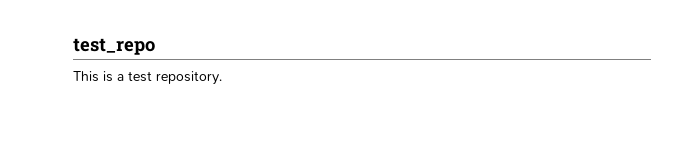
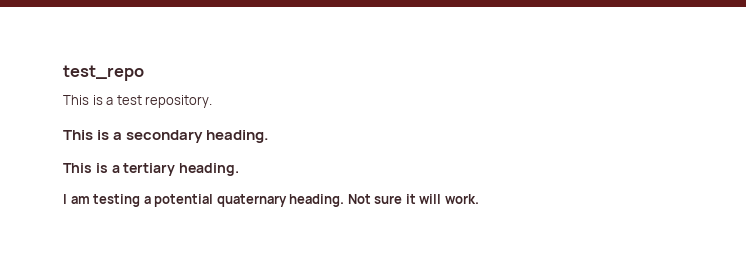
(222, 78) none -> [63,130,270,143] [63,163,240,176] [63,194,479,207] // This is a secondary heading. // This is a tertiary heading. // I am testing a potential quaternary heading. Not sure it will work.

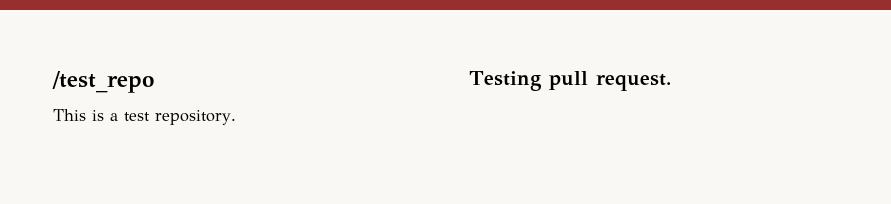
[63,65,144,81] test_repo -> [52,71,154,93] /test_repo
[63,130,270,143] [63,163,240,176] [63,194,479,207] This is a secondary heading. // This is a tertiary heading. // I am testing a potential quaternary heading. Not sure it will work. -> [469,71,671,91] Testing pull request.

